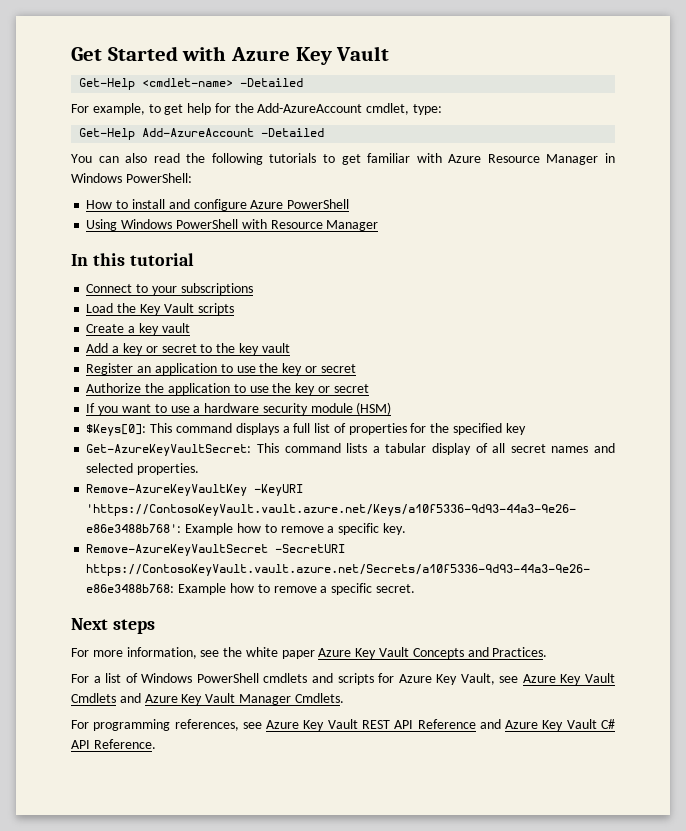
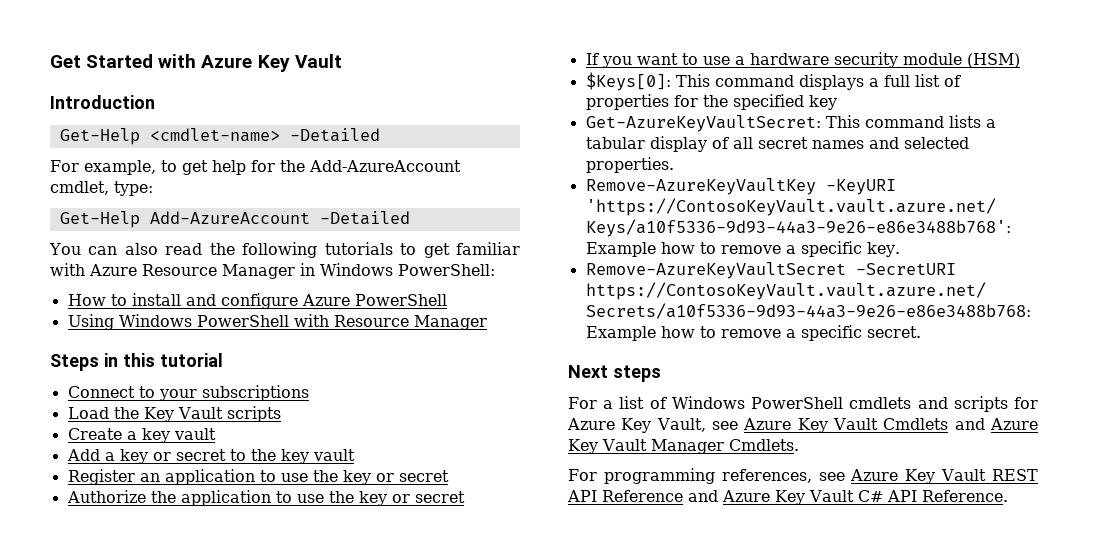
(390, 53) none -> [50,95,155,109] // Introduction
[71,254,88,266] In -> [50,353,118,371] Steps in
[71,647,548,659] // For more information, see the white paper Azure Key Vault Concepts and Practices. -> (661, 373) none

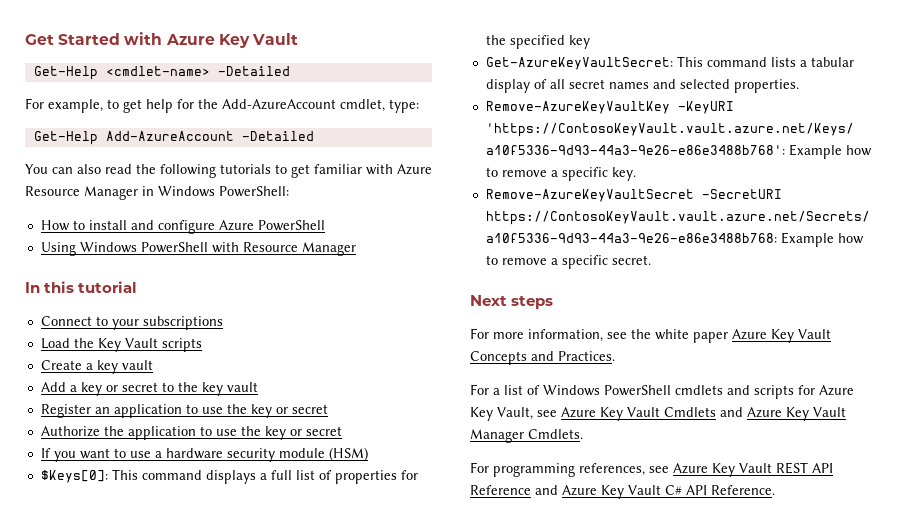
[50,95,155,109] // Introduction -> (298, 39) none
[50,353,118,371] Steps in -> [25,282,40,293] In
(661, 373) none -> [470,328,831,343] [470,351,615,365] // For more information, see the white paper Azure Key Vault Concepts and Practices.

